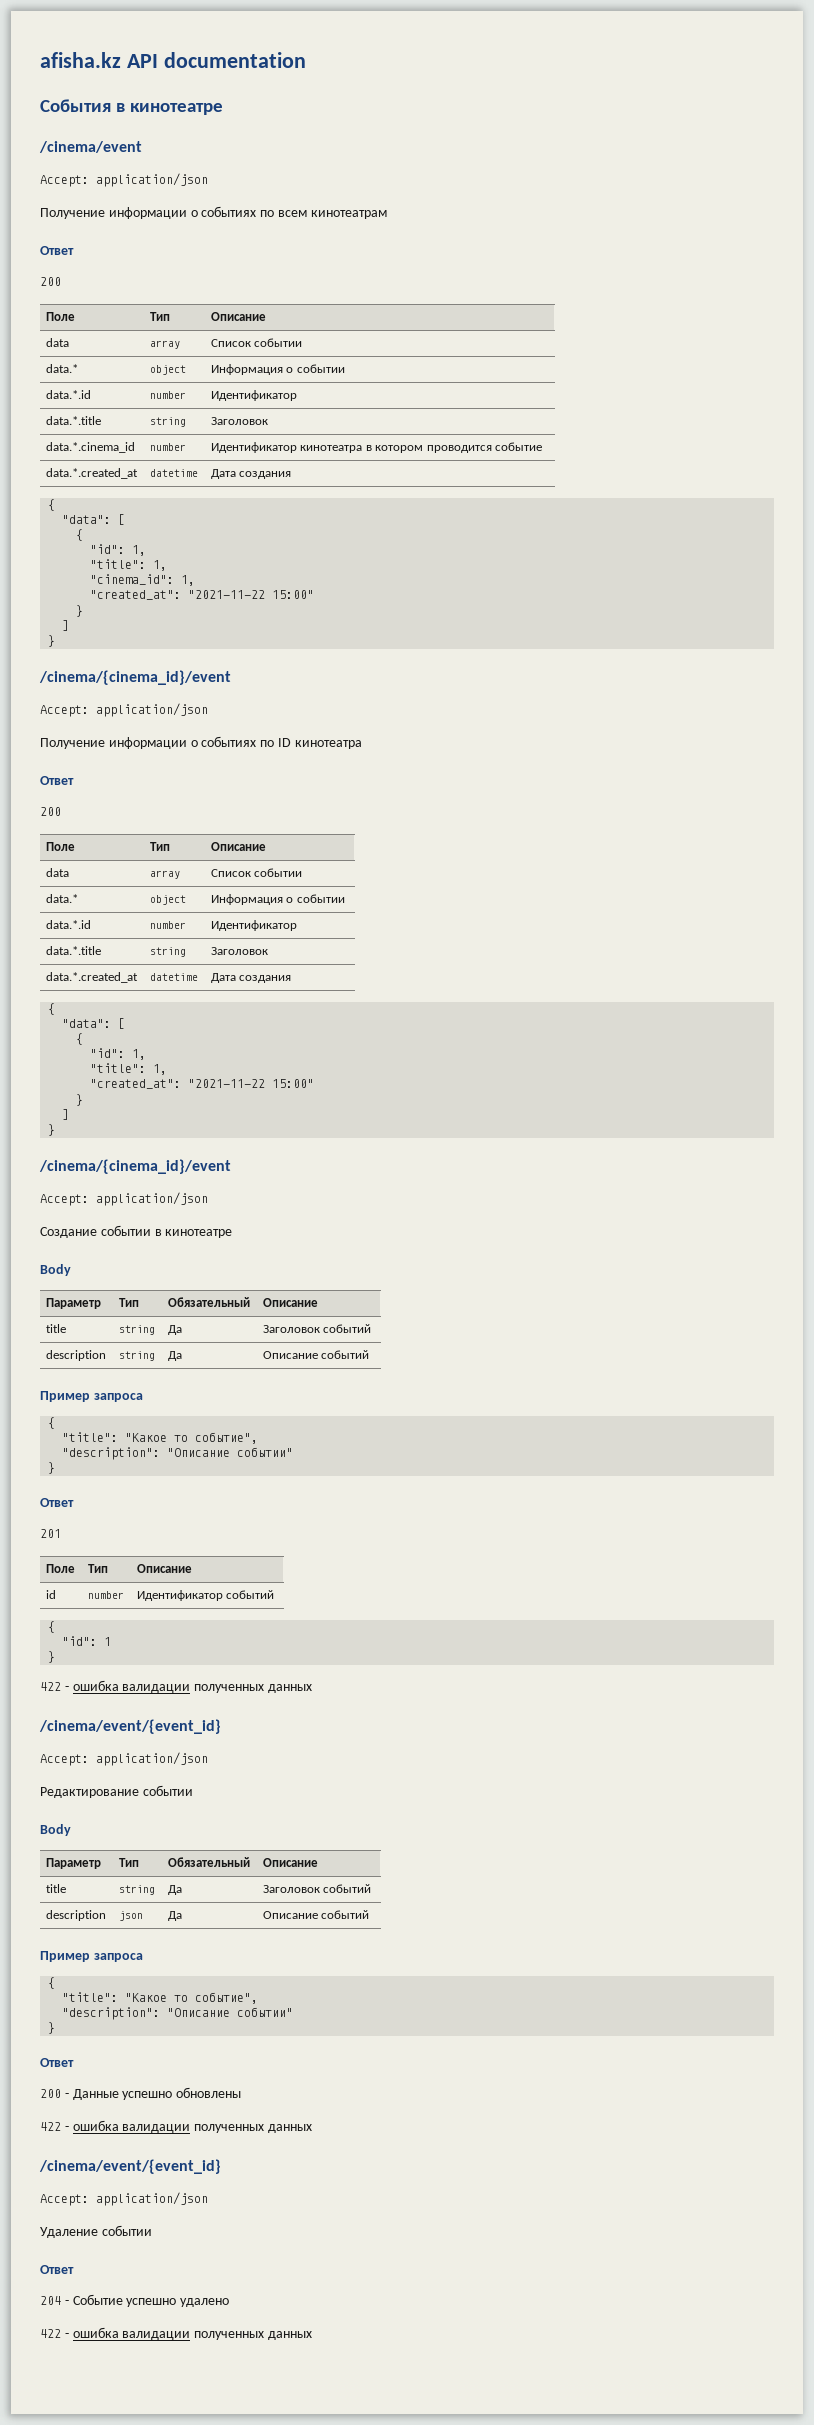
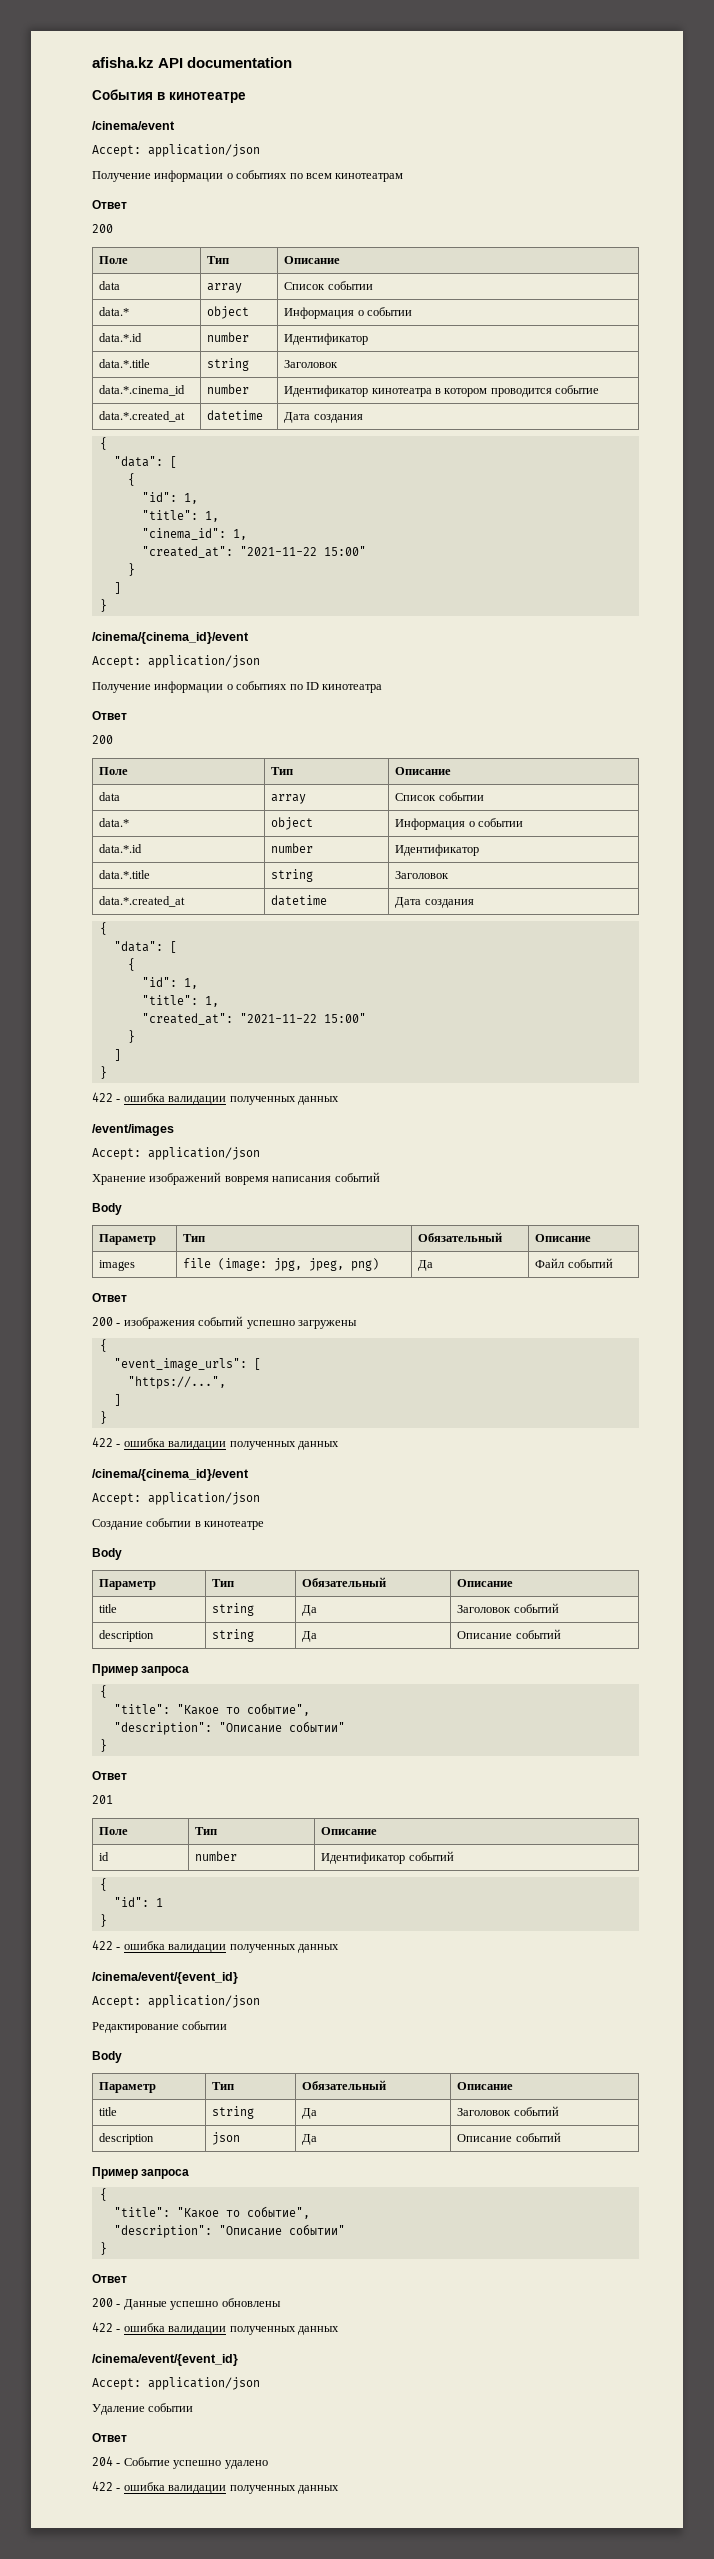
(56, 1130) none -> [92,1092,339,1105] [92,1124,174,1136] [92,1147,260,1160] [92,1172,380,1185] [92,1203,122,1215] [99,1234,157,1245] [183,1234,206,1242] [418,1232,503,1242] [535,1234,592,1242] [99,1260,136,1271] [183,1258,380,1271] [418,1260,434,1271] [535,1258,613,1268] [92,1293,127,1302] [92,1316,357,1329] [99,1339,107,1352] [113,1358,261,1371] [127,1376,226,1389] [113,1394,121,1406] [99,1411,107,1424] [92,1437,339,1450] // 422 - ошибка валидации полученных данных // /event/images // Accept: application/json // Хранение изображений вовремя написания событий // Body // Параметр | Тип | Обязательный | Описание // images | file (image: jpg, jpeg, png) | Да | Файл событий // Ответ // 200 - изображения событий успешно загружены // { // "event_image_urls": [ // "https://...", // ] // } // 422 - ошибка валидации полученных данных

